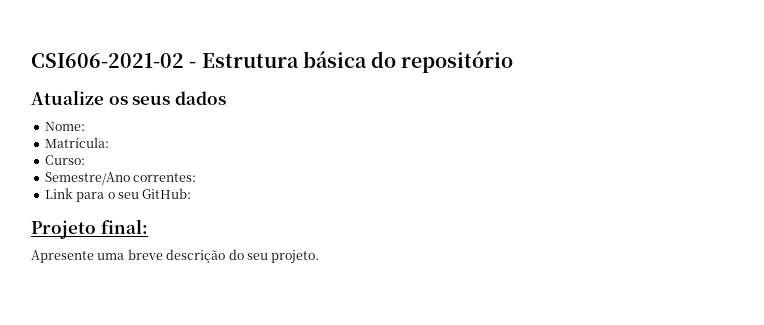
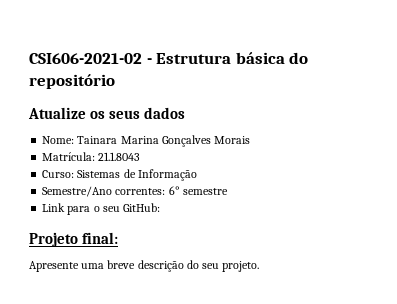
(85, 126) none -> [77,135,251,147] Tainara Marina Gonçalves Morais
(109, 142) none -> [98,152,141,161] 21.1.8043
(85, 160) none -> [77,169,197,181] Sistemas de Informação
(197, 177) none -> [168,186,228,195] 6° semestre

